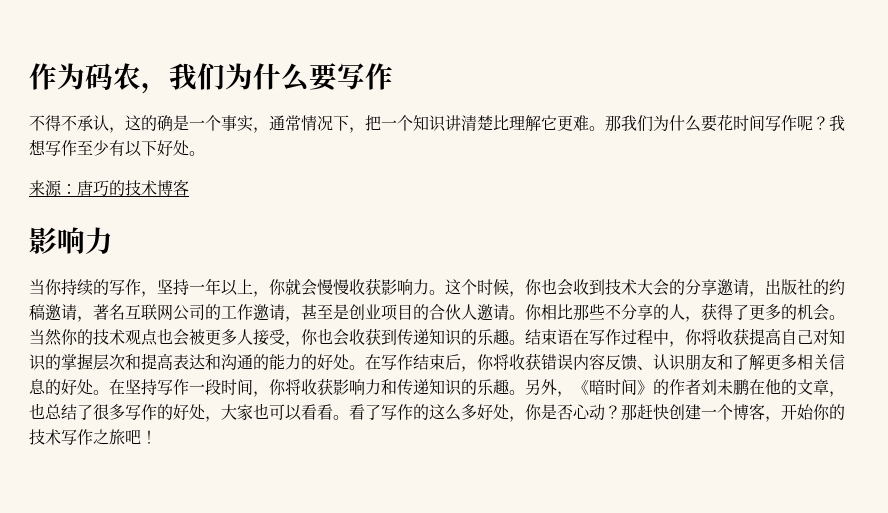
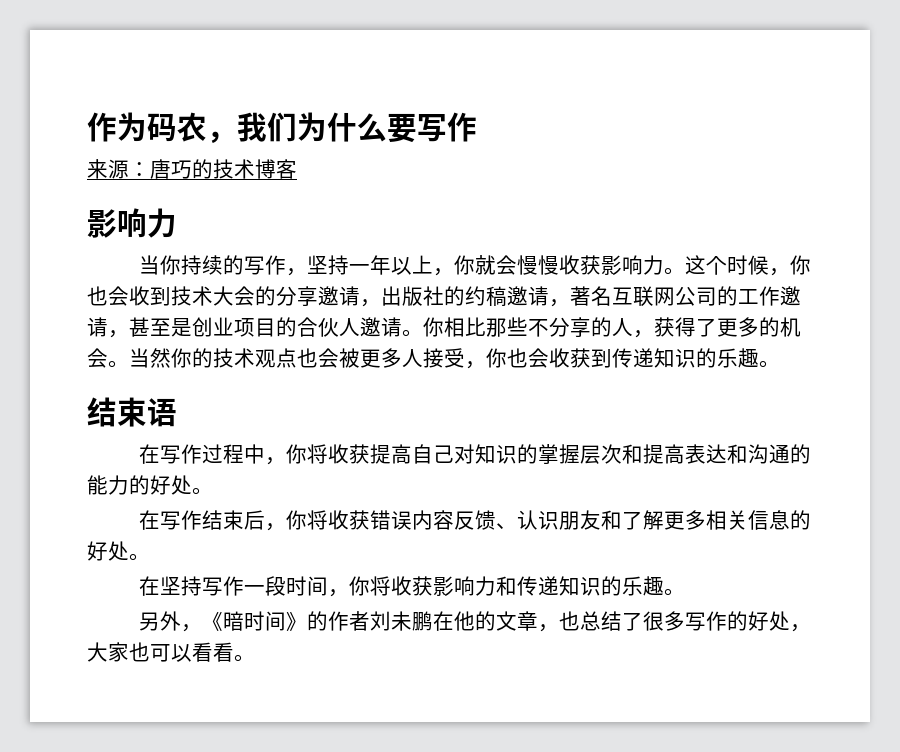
[29,114,845,133] [29,139,205,157] // 不得不承认，这的确是一个事实，通常情况下，把一个知识讲清楚比理解它更难。那我们为什么要花时间写作呢？我想写作至少有以下好处。 -> (477, 127) none
(525, 342) none -> (780, 364) //
(573, 337) none -> (177, 412) //
(365, 367) none -> (213, 491) //
(109, 392) none -> (150, 557) //
(525, 392) none -> (686, 592) //
[349,403,845,422] [29,429,157,445] 看了写作的这么多好处，你是否心动？那赶快创建一个博客，开始你的技术写作之旅吧！ -> (255, 658) none

